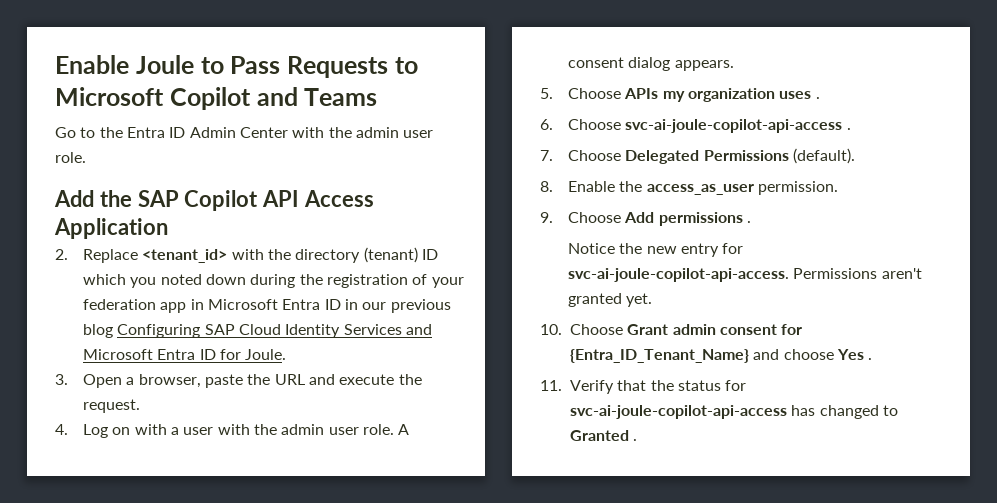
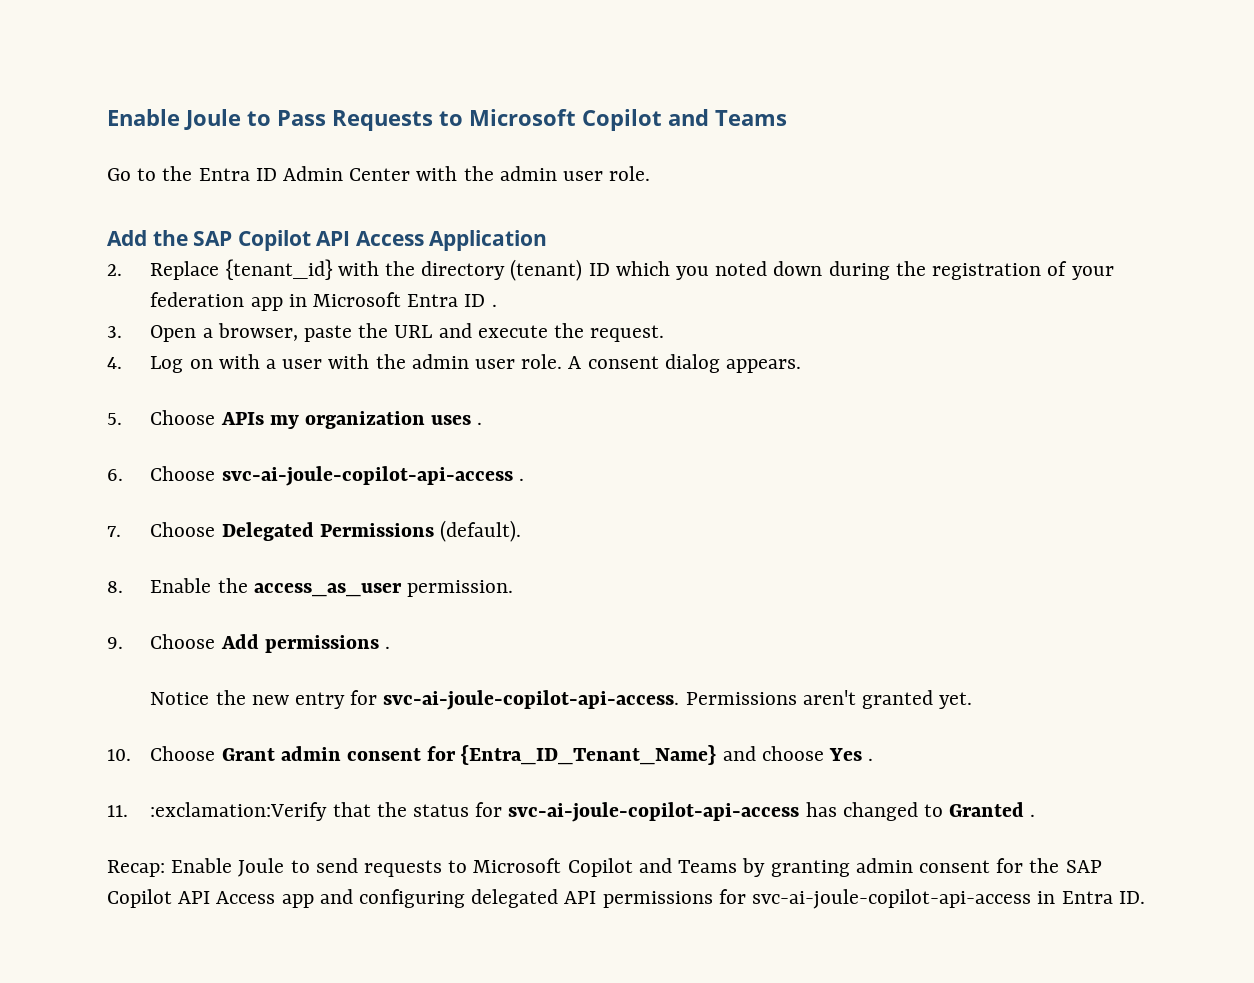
[142,249,228,263] <tenant_id> -> [225,259,333,280] {tenant_id}
[344,299,451,313] [83,324,432,338] [83,349,287,360] in our previous blog Configuring SAP Cloud Identity Services and Microsoft Entra ID for Joule. -> [491,304,497,307] .
[570,380,614,394] Verify -> [150,802,328,821] :exclamation:Verify
(638, 440) none -> [107,858,1102,877] [107,889,1145,909] // Recap: Enable Joule to send requests to Microsoft Copilot and Teams by granting admin consent for the SAP Copilot API Access app and configuring delegated API permissions for svc-ai-joule-copilot-api-access in Entra ID.

